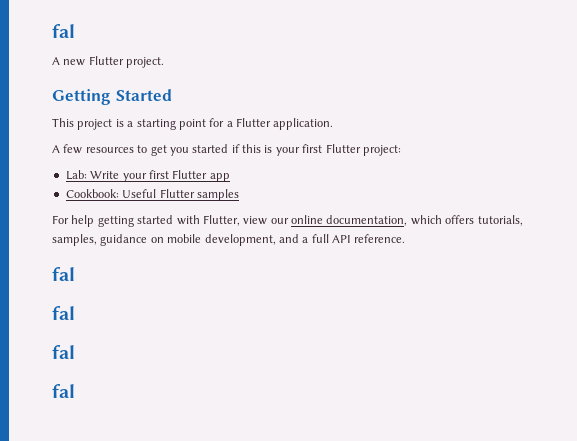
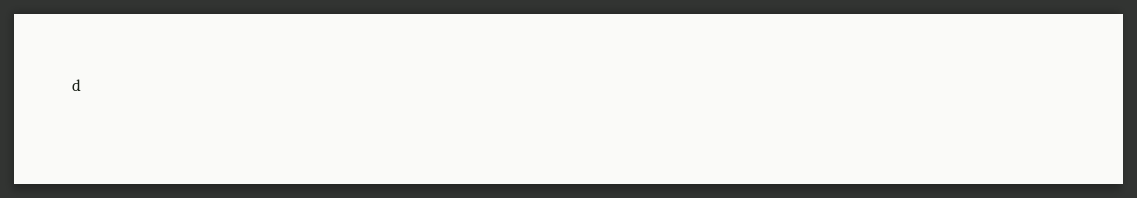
[52,24,75,38] [52,56,165,68] [52,89,172,105] [52,118,334,130] [52,144,401,156] [65,170,230,182] [65,189,239,201] [52,215,523,227] [52,234,406,246] [52,267,75,281] [52,306,75,320] [52,345,75,359] [52,384,75,398] fal // A new Flutter project. // Getting Started // This project is a starting point for a Flutter application. // A few resources to get you started if this is your first Flutter project: // Lab: Write your first Flutter app // Cookbook: Useful Flutter samples // For help getting started with Flutter, view our online documentation, which offers tutorials, samples, guidance on mobile development, and a full API reference. // fal // fal // fal // fal -> [72,79,81,91] d

